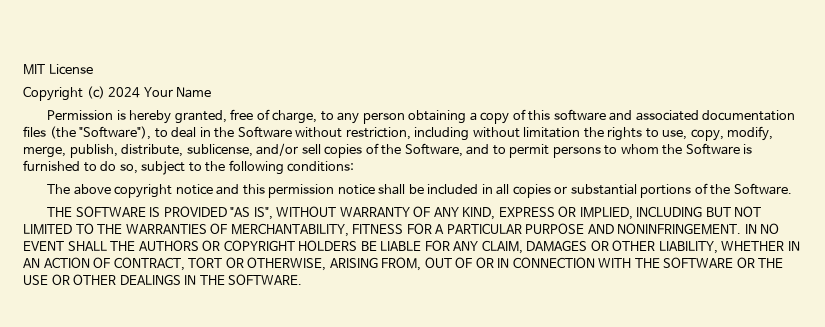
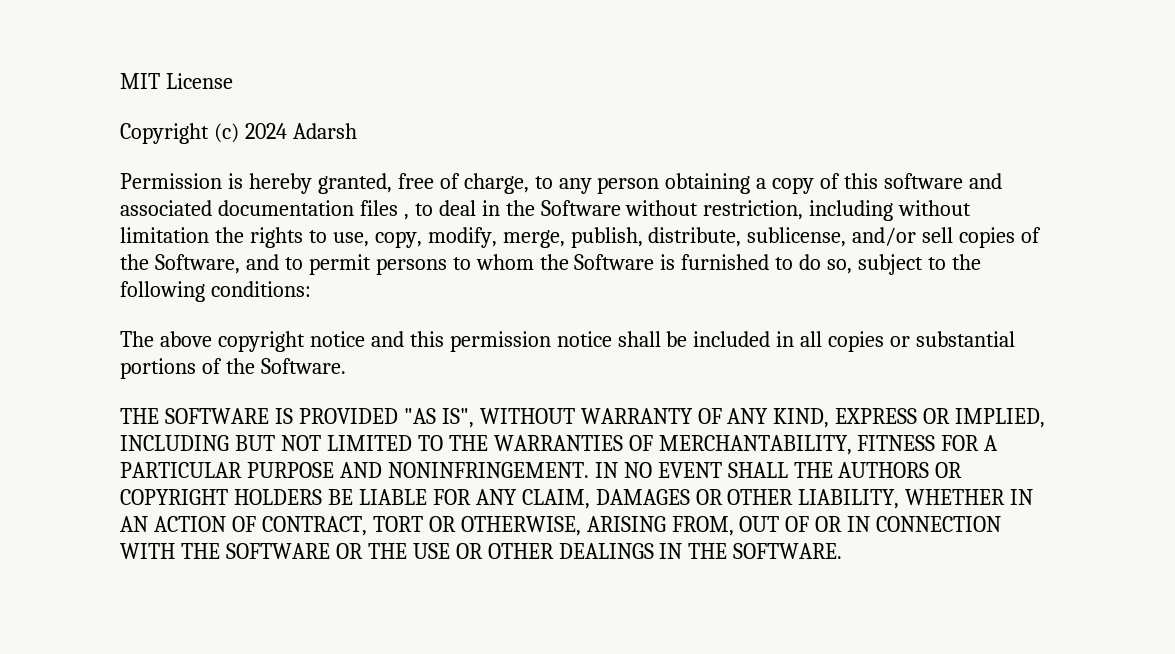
[143,87,212,98] Your Name -> [292,123,357,139] Adarsh
[49,126,152,140] (the "Software"), -> [403,214,409,220] ,

